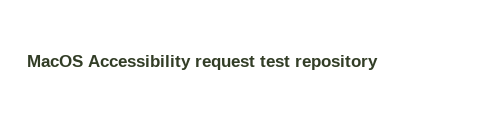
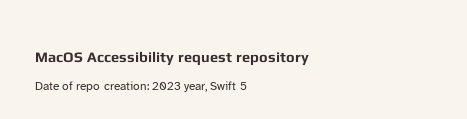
[260,56,290,67] test -> (232, 59) none
(378, 62) none -> [35,81,247,92] // Date of repo creation: 2023 year, Swift 5

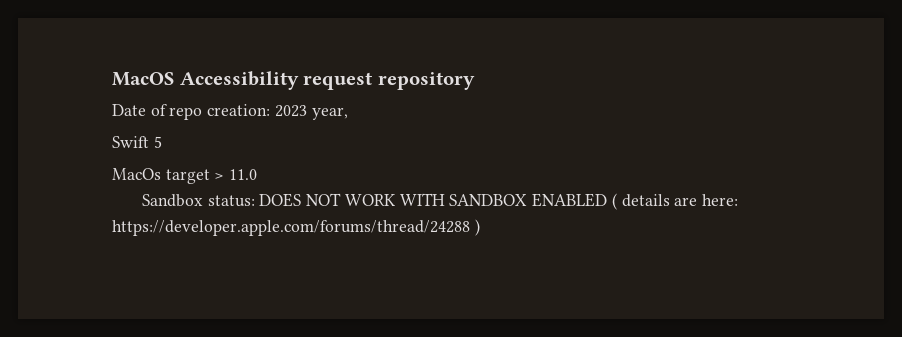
(208, 88) none -> (348, 113) //
(247, 86) none -> [112,168,258,184] [142,193,739,210] [112,219,480,236] // MacOs target > 11.0 // Sandbox status: DOES NOT WORK WITH SANDBOX ENABLED ( details are here: https://developer.apple.com/forums/thread/24288 )

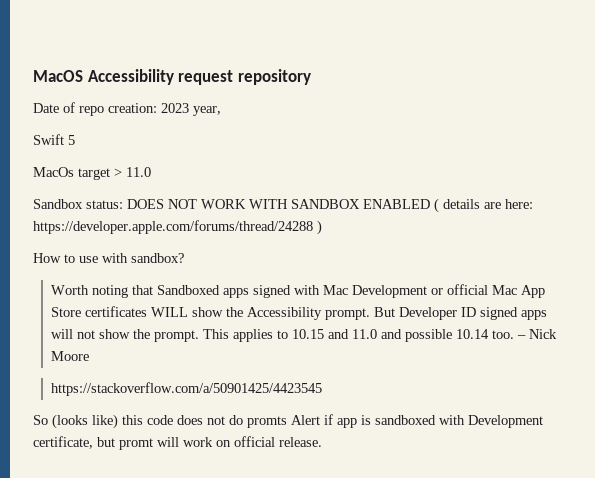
(480, 227) none -> [33,253,184,263] [51,284,546,298] [51,306,548,320] [51,329,558,342] [51,351,90,361] [51,382,323,396] [33,414,543,429] [33,436,322,450] // How to use with sandbox? // Worth noting that Sandboxed apps signed with Mac Development or official Mac App Store certificates WILL show the Accessibility prompt. But Developer ID signed apps will not show the prompt. This applies to 10.15 and 11.0 and possible 10.14 too. – Nick Moore // https://stackoverflow.com/a/50901425/4423545 // So (looks like) this code does not do promts Alert if app is sandboxed with Development certificate, but promt will work on official release.

